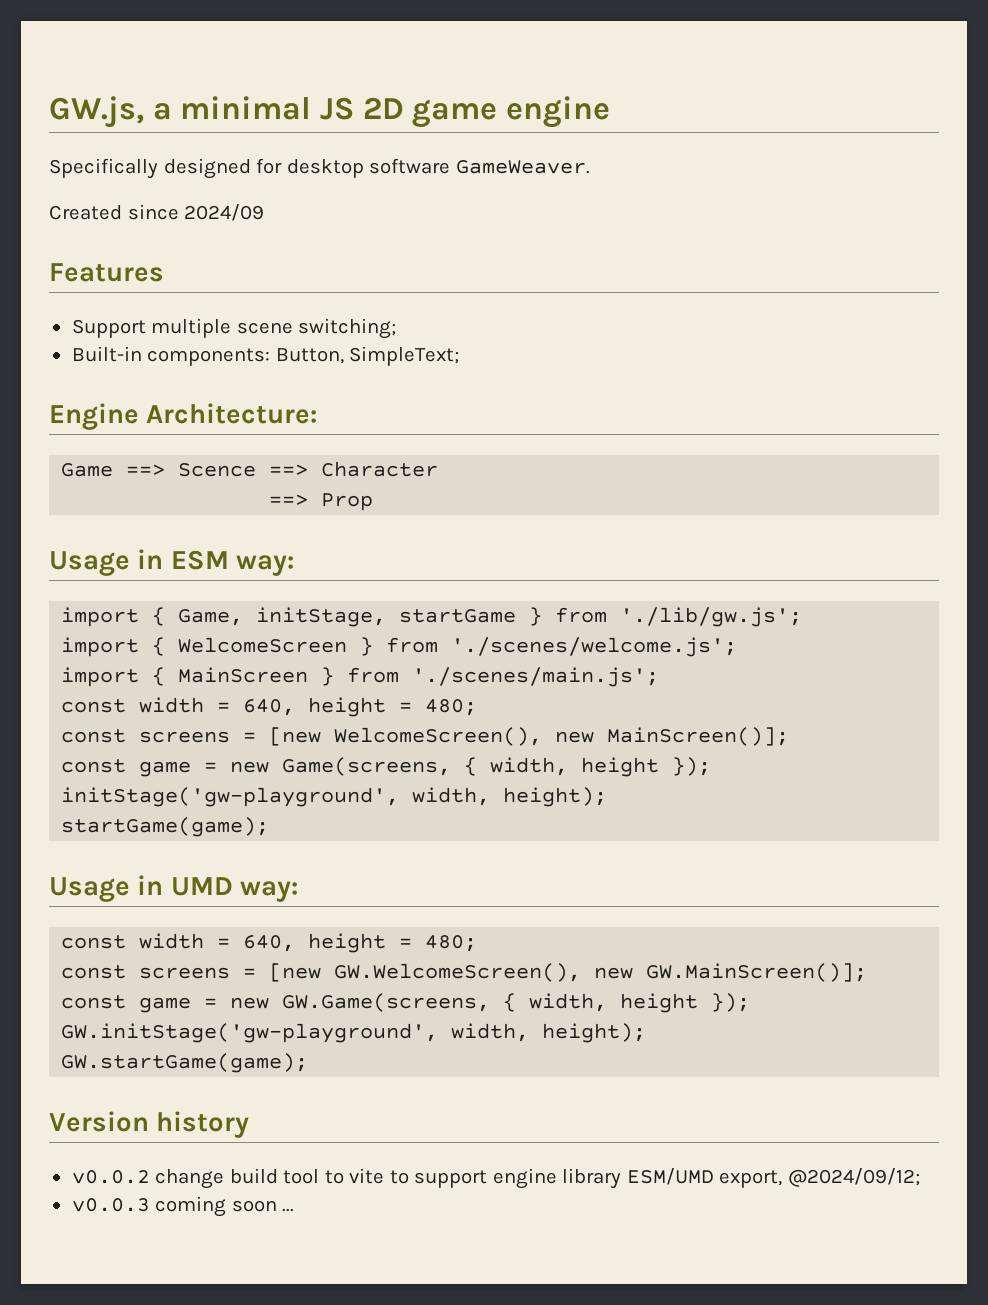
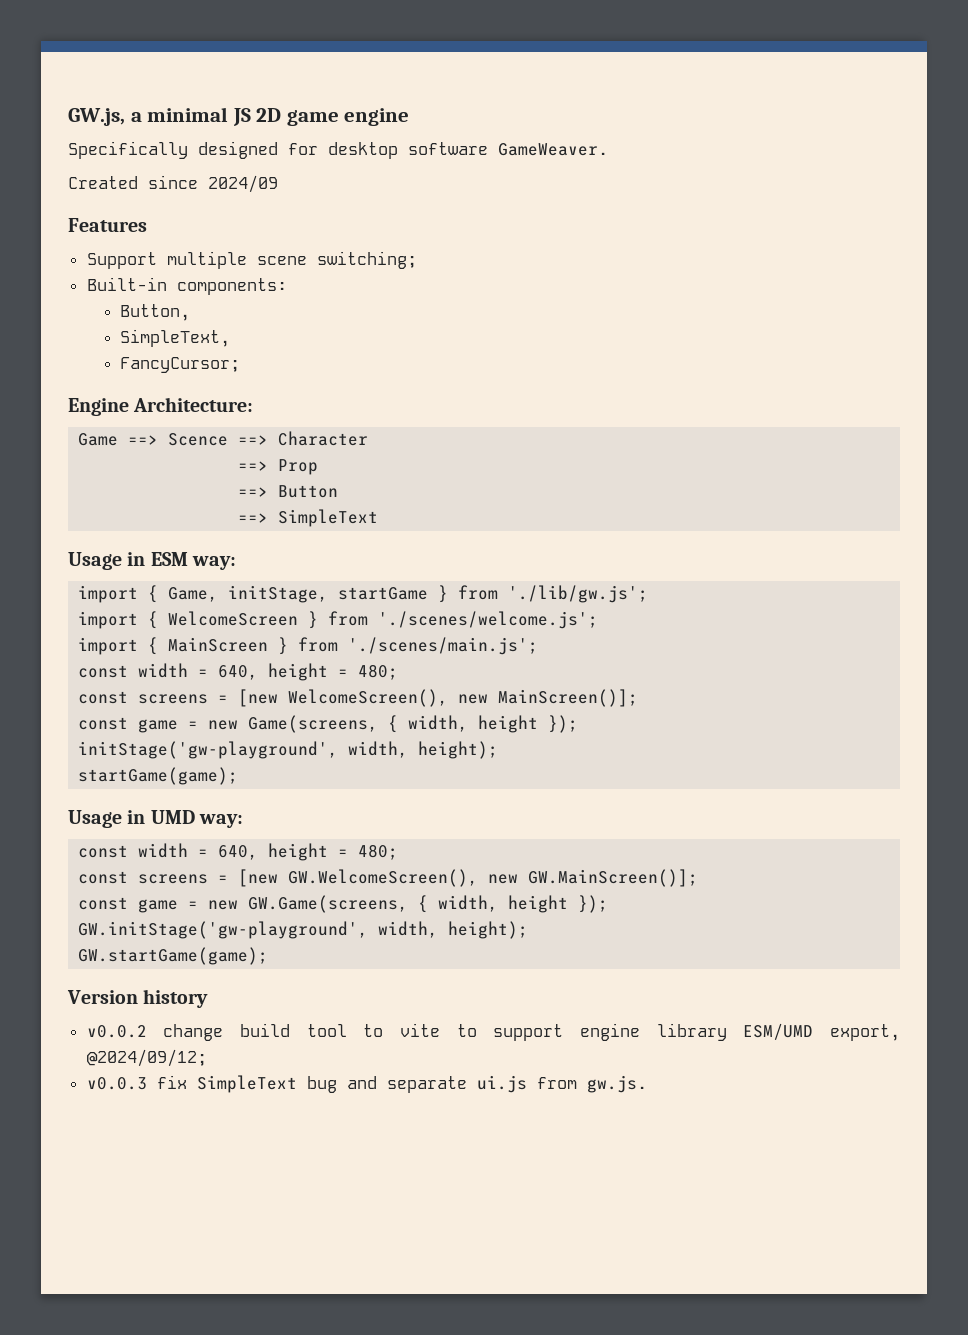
(271, 357) none -> (287, 286) //
[349,346,460,366] SimpleText; -> [119,329,230,347] [119,357,240,373] // SimpleText, // FancyCursor;
(374, 502) none -> [238,485,339,498] [238,509,379,527] // ==> Button // ==> SimpleText
[155,1196,295,1217] coming soon ... -> [156,1075,647,1093] fix SimpleText bug and separate ui.js from gw.js.

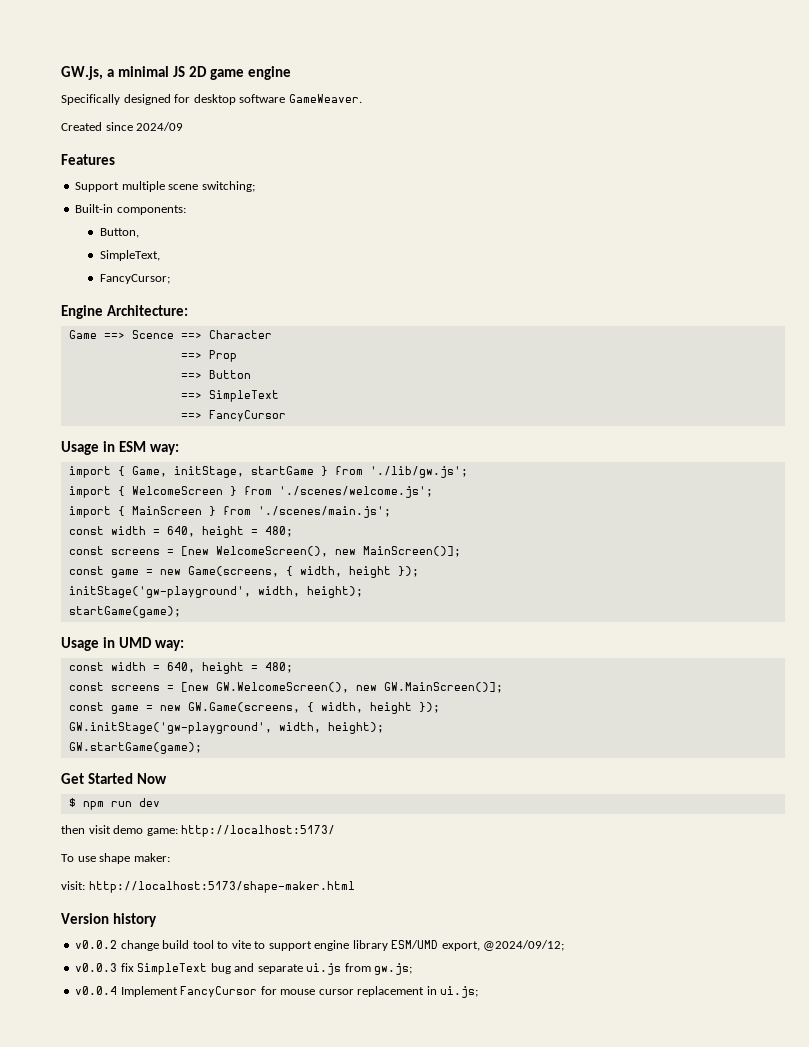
(379, 518) none -> [180,410,286,422] // ==> FancyCursor
(269, 956) none -> [61,773,167,784] [68,798,160,810] [61,825,336,837] [61,853,170,864] [61,881,355,893] // Get Started Now // $ npm run dev // then visit demo game: http://localhost:5173/ // To use shape maker: // visit: http://localhost:5173/shape-maker.html
[586,1075,647,1093] gw.js. -> [374,963,413,975] [75,986,479,998] gw.js; // v0.0.4 Implement FancyCursor for mouse cursor replacement in ui.js;

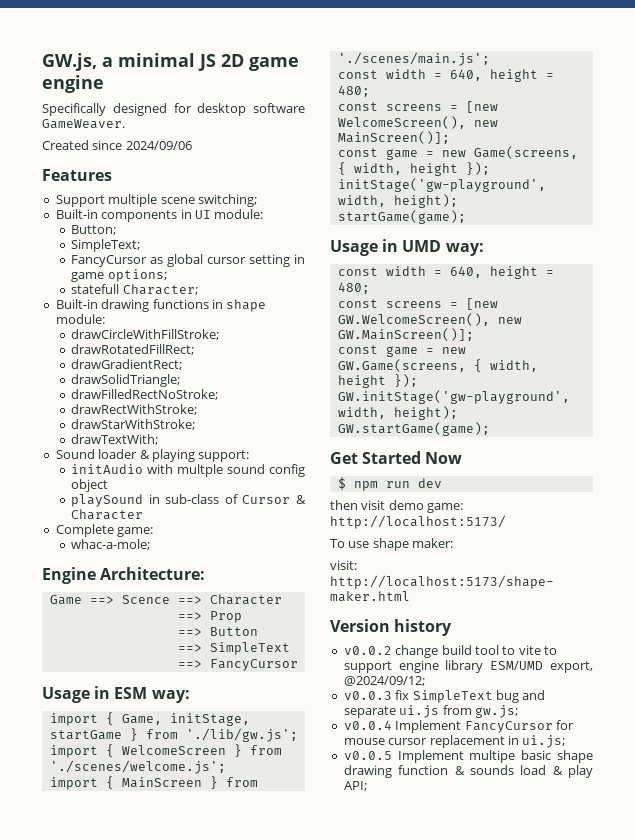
[136,122,184,131] 2024/09 -> [125,141,192,150] 2024/09/06
[116,205,186,215] [99,228,139,238] [99,250,160,261] [99,274,170,284] components: // Button, // SimpleText, // FancyCursor; -> [101,209,264,222] [71,225,117,235] [71,239,141,252] [71,254,305,267] [71,269,167,282] [71,284,198,295] [55,299,267,312] [55,314,105,324] [71,329,220,340] [71,344,195,355] [71,359,183,370] [71,374,181,387] [71,389,219,400] [71,404,198,415] [71,419,196,430] [71,434,159,445] [55,449,250,462] [71,464,305,477] [71,479,109,492] [71,494,306,507] [71,509,144,520] [55,524,154,537] [71,539,151,550] components in UI module: // Button; // SimpleText; // FancyCursor as global cursor setting in game options; // statefull Character; // Built-in drawing functions in shape module: // drawCircleWithFillStroke; // drawRotatedFillRect; // drawGradientRect; // drawSolidTriangle; // drawFilledRectNoStroke; // drawRectWithStroke; // drawStarWithStroke; // drawTextWith; // Sound loader & playing support: // initAudio with multple sound config object // playSound in sub-class of Cursor & Character // Complete game: // whac-a-mole;
(479, 992) none -> [343,750,593,763] [343,765,593,778] [343,781,367,791] // v0.0.5 Implement multipe basic shape drawing function & sounds load & play API;

